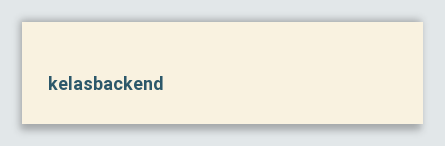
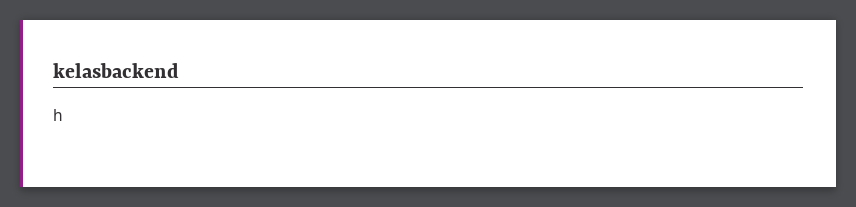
(164, 83) none -> [53,109,63,121] // h

